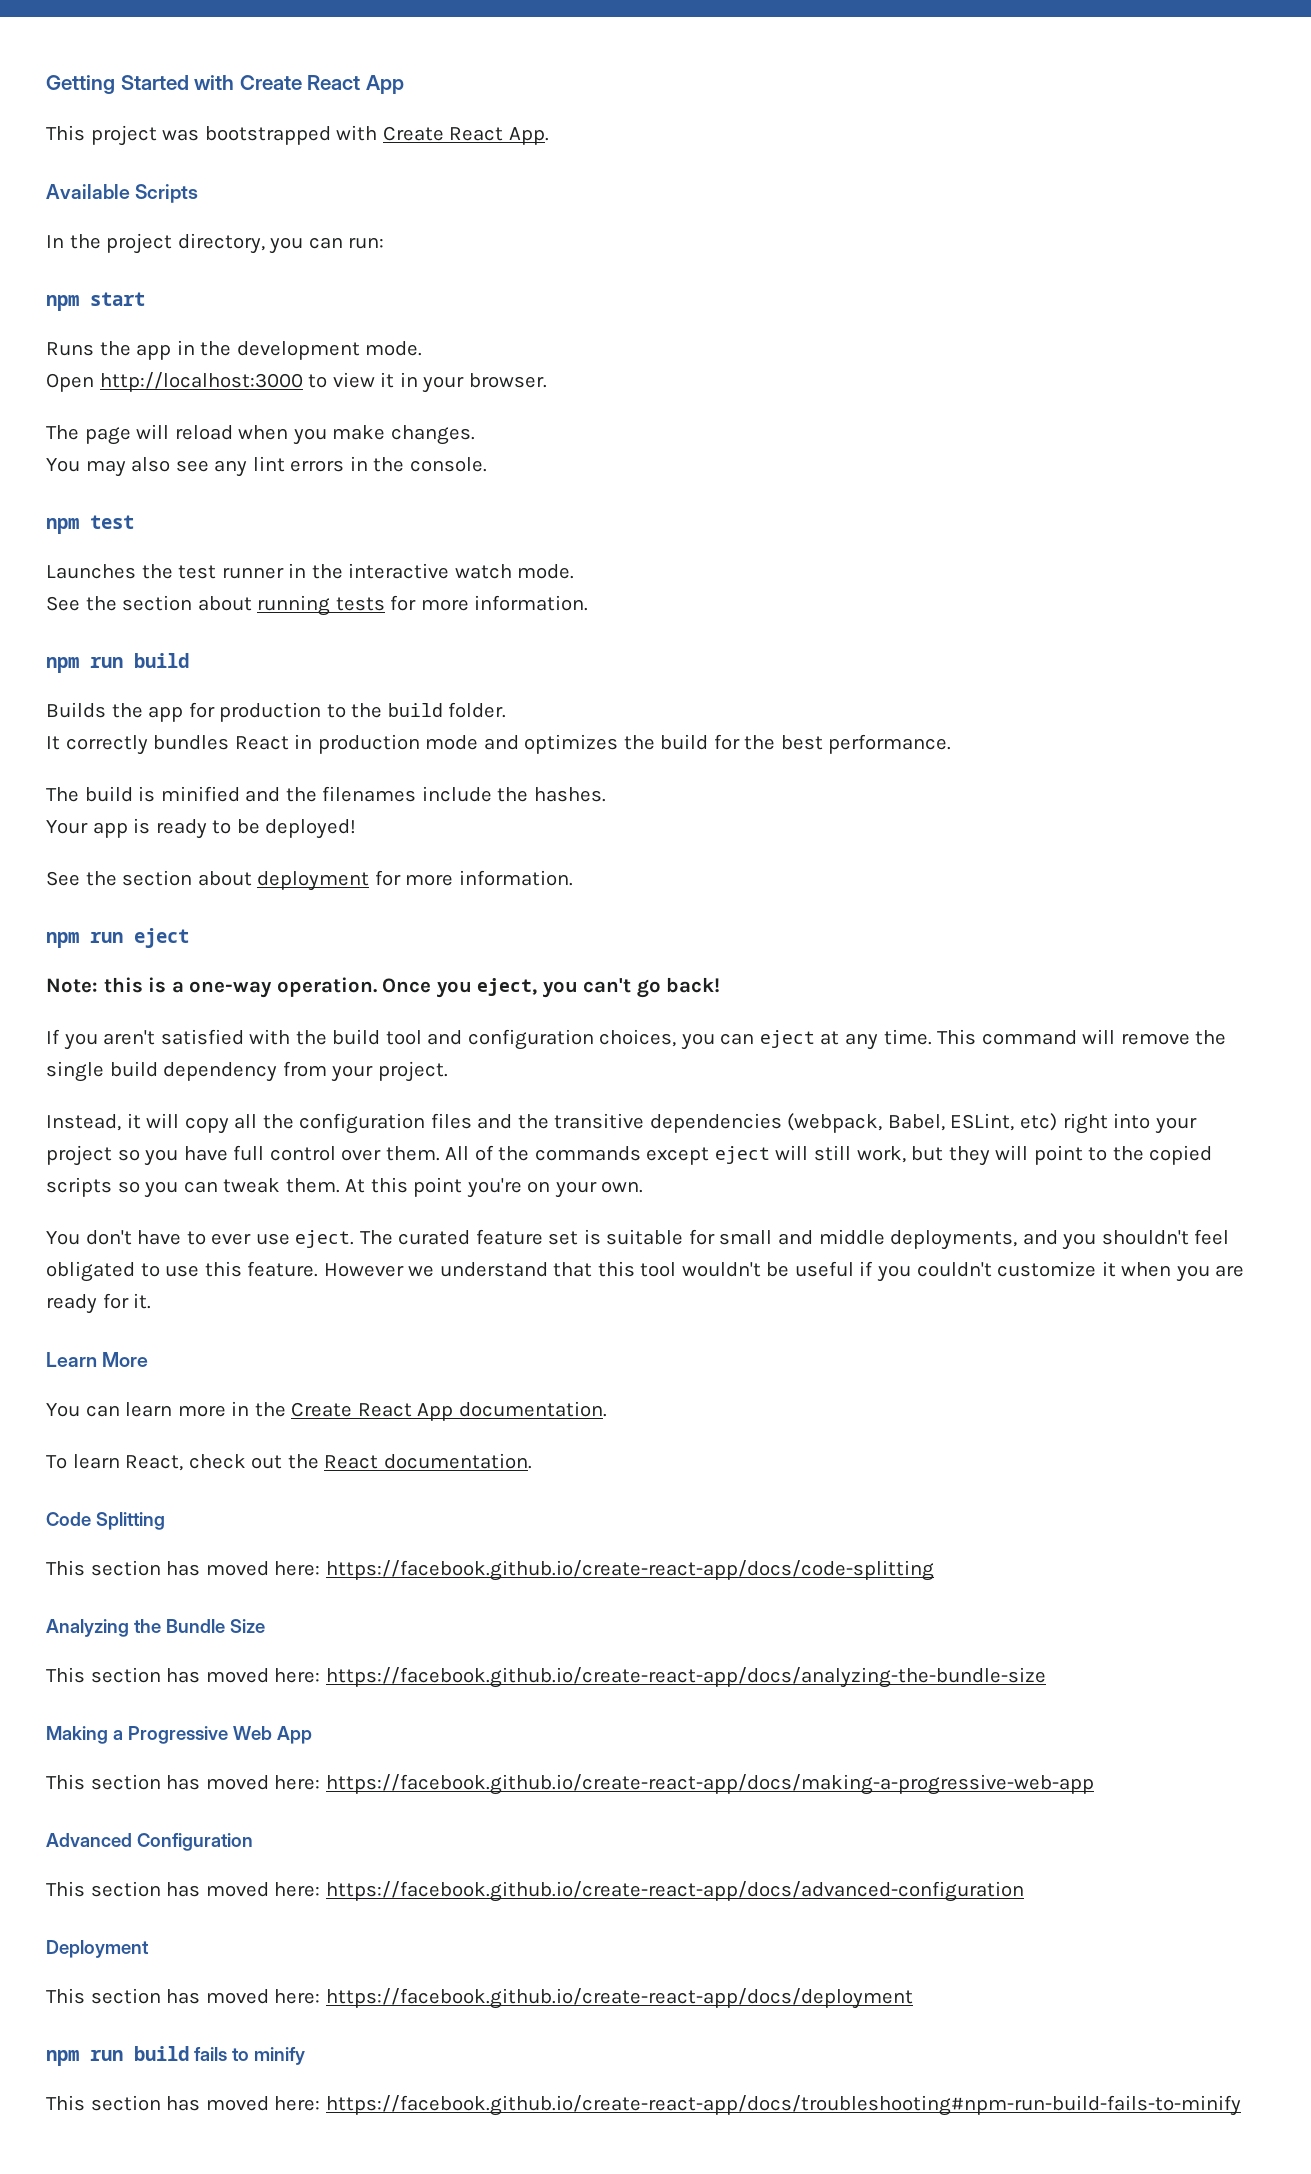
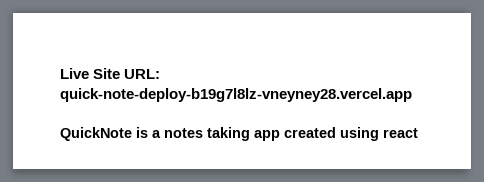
[46,75,404,94] [46,125,549,146] [46,184,199,203] [46,233,385,254] [46,292,145,311] [46,340,423,360] [46,372,547,393] [46,424,475,445] [46,456,487,477] [46,515,134,534] [46,563,575,579] [46,595,589,616] [46,653,189,673] [46,702,507,722] [46,734,952,755] [46,786,606,802] [46,818,357,839] [46,870,573,891] [46,928,189,948] [46,977,721,998] [46,1029,1227,1050] [46,1061,448,1082] [46,1113,1197,1134] [46,1145,1213,1166] [46,1177,644,1198] [46,1229,1230,1250] [46,1261,1245,1282] [46,1293,152,1314] [46,1352,149,1367] [46,1401,607,1421] [46,1453,532,1471] [46,1512,165,1530] [46,1560,934,1581] [46,1619,265,1637] [46,1667,1046,1688] [46,1726,312,1744] [46,1774,1094,1795] [46,1833,253,1851] [46,1881,1024,1902] [46,1940,149,1958] [46,1988,913,2009] [46,2046,305,2066] [46,2095,1241,2116] Getting Started with Create React App // This project was bootstrapped with Create React App. // Available Scripts // In the project directory, you can run: // npm start // Runs the app in the development mode. // Open http://localhost:3000 to view it in your browser. // The page will reload when you make changes. // You may also see any lint errors in the console. // npm test // Launches the test runner in the interactive watch mode. // See the section about running tests for more information. // npm run build // Builds the app for production to the build folder. // It correctly bundles React in production mode and optimizes the build for the best performance. // The build is minified and the filenames include the hashes. // Your app is ready to be deployed! // See the section about deployment for more information. // npm run eject // Note: this is a one-way operation. Once you eject, you can't go back! // If you aren't satisfied with the build tool and configuration choices, you can eject at any time. This command will remove the single build dependency from your project. // Instead, it will copy all the configuration files and the transitive dependencies (webpack, Babel, ESLint, etc) right into your project so you have full control over them. All of the commands except eject will still work, but they will point to the copied scripts so you can tweak them. At this point you're on your own. // You don't have to ever use eject. The curated feature set is suitable for small and middle deployments, and you shouldn't feel obligated to use this feature. However we understand that this tool wouldn't be useful if you couldn't customize it when you are ready for it. // Learn More // You can learn more in the Create React App documentation. // To learn React, check out the React documentation. // Code Splitting // This section has moved here: https://facebook.github.io/create-react-app/docs/code-splitting // Analyzing the Bundle Size // This section has moved here: https://facebook.github.io/create-react-app/docs/analyzing-the-bundle-size // Making a Progressive Web App // This section has moved here: https://facebook.github.io/create-react-app/docs/making-a-progressive-web-app // Advanced Configuration // This section has moved here: https://facebook.github.io/create-react-app/docs/advanced-configuration // Deployment // This section has moved here: https://facebook.github.io/create-react-app/docs/deployment // npm run build fails to minify // This section has moved here: https://facebook.github.io/create-react-app/docs/troubleshooting#npm-run-build-fails-to-minify -> [60,68,161,79] [60,88,412,102] [60,127,418,141] Live Site URL: quick-note-deploy-b19g7l8lz-vneyney28.vercel.app // QuickNote is a notes taking app created using react

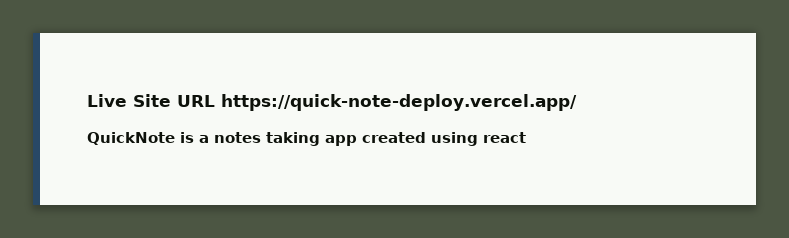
[124,69,161,79] [60,88,412,102] URL: quick-note-deploy-b19g7l8lz-vneyney28.vercel.app -> [177,94,577,111] URL https://quick-note-deploy.vercel.app/

